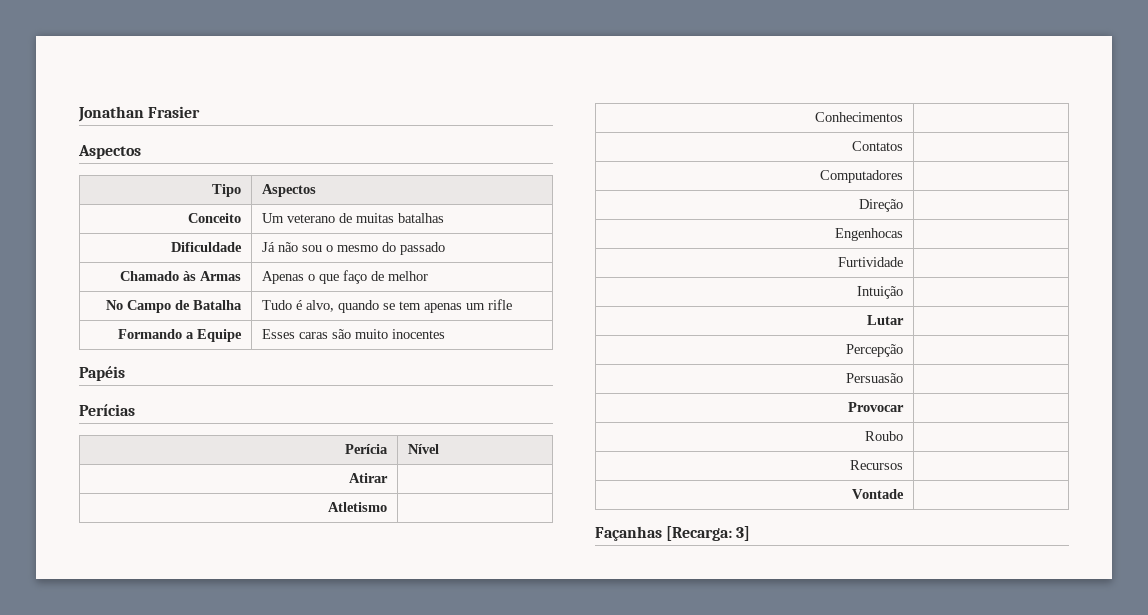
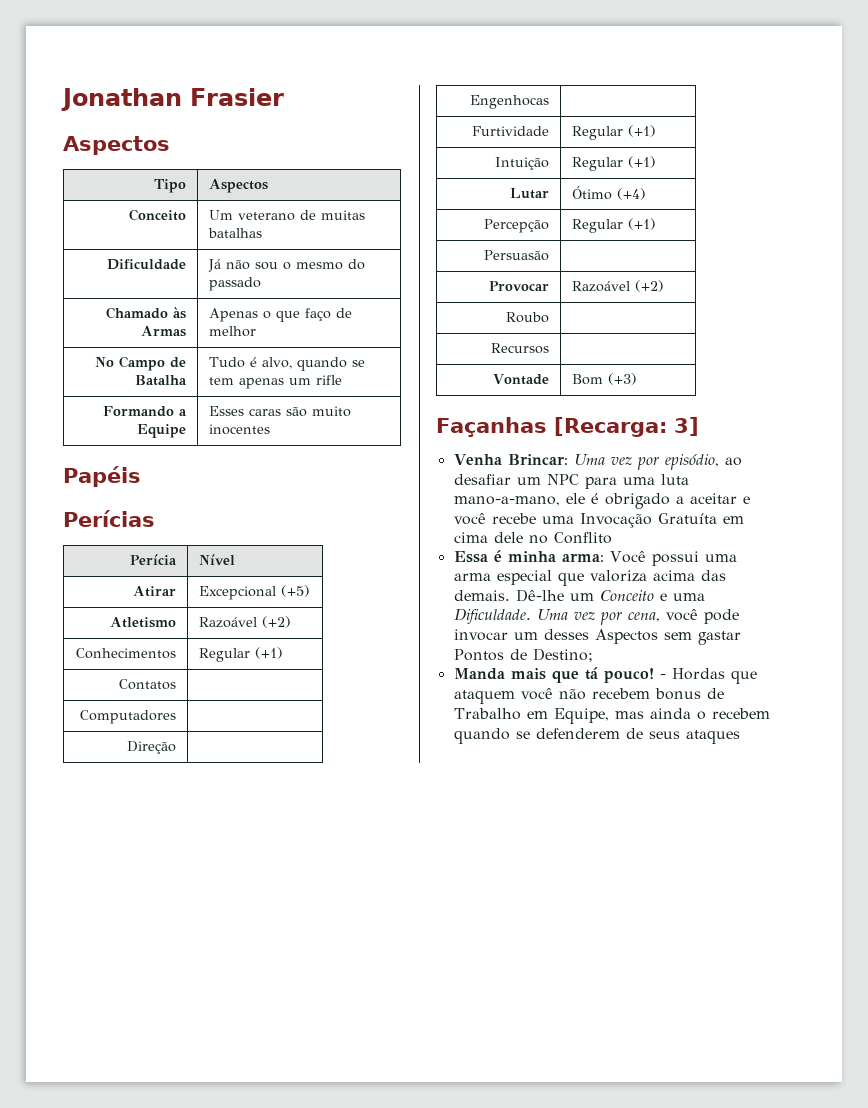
(389, 478) none -> [198,585,310,600] Excepcional (+5)
(388, 507) none -> [198,616,291,628] Razoável (+2)
(904, 117) none -> [198,647,283,662] Regular (+1)
(904, 262) none -> [571,125,656,140] Regular (+1)
(904, 292) none -> [571,156,656,171] Regular (+1)
(905, 320) none -> [571,186,646,200] Ótimo (+4)
(904, 350) none -> [571,218,656,233] Regular (+1)
(905, 407) none -> [571,280,664,292] Razoável (+2)
(905, 494) none -> [571,373,637,385] Bom (+3)
(751, 533) none -> [453,454,742,470] [453,474,689,489] [453,493,750,509] [453,513,744,528] [453,532,612,544] [453,550,737,566] [453,570,726,586] [453,589,705,602] [453,608,739,625] [453,629,741,645] [453,648,593,662] [453,667,757,684] [453,688,724,704] [453,708,770,724] [453,728,740,744] // Venha Brincar: Uma vez por episódio, ao desafiar um NPC para uma luta mano-a-mano, ele é obrigado a aceitar e você recebe uma Invocação Gratuíta em cima dele no Conflito // Essa é minha arma: Você possui uma arma especial que valoriza acima das demais. Dê-lhe um Conceito e uma Dificuldade. Uma vez por cena, você pode invocar um desses Aspectos sem gastar Pontos de Destino; // Manda mais que tá pouco! - Hordas que ataquem você não recebem bonus de Trabalho em Equipe, mas ainda o recebem quando se defenderem de seus ataques

